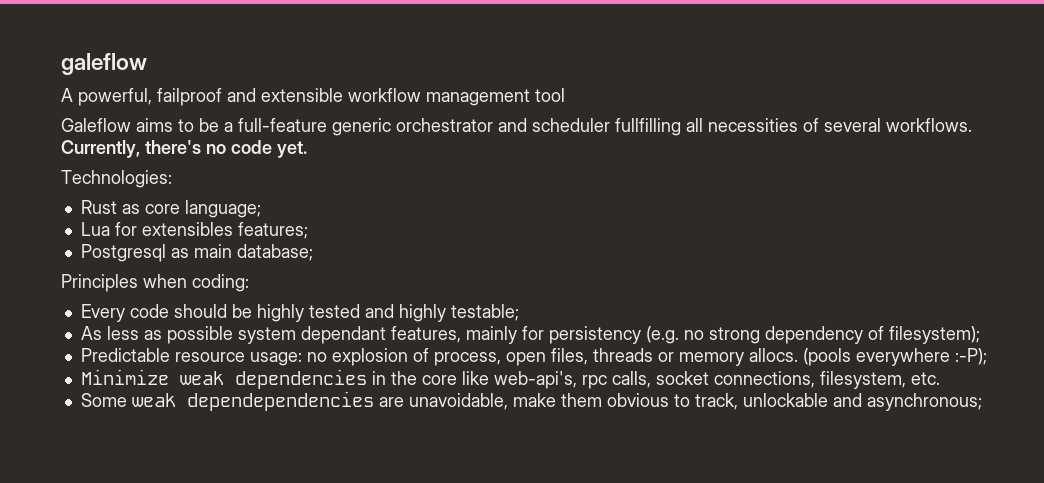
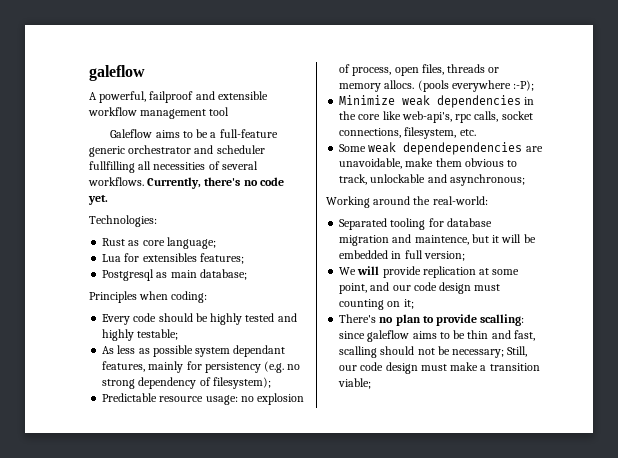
(982, 402) none -> [326,196,488,208] [339,218,492,230] [339,234,536,246] [339,250,465,261] [339,266,520,278] [339,282,501,294] [339,299,414,310] [339,314,525,326] [339,330,535,342] [339,346,528,358] [339,362,540,374] [338,378,372,389] // Working around the real-world: // Separated tooling for database migration and maintence, but it will be embedded in full version; // We will provide replication at some point, and our code design must counting on it; // There's no plan to provide scalling: since galeflow aims to be thin and fast, scalling should not be necessary; Still, our code design must make a transition viable;

